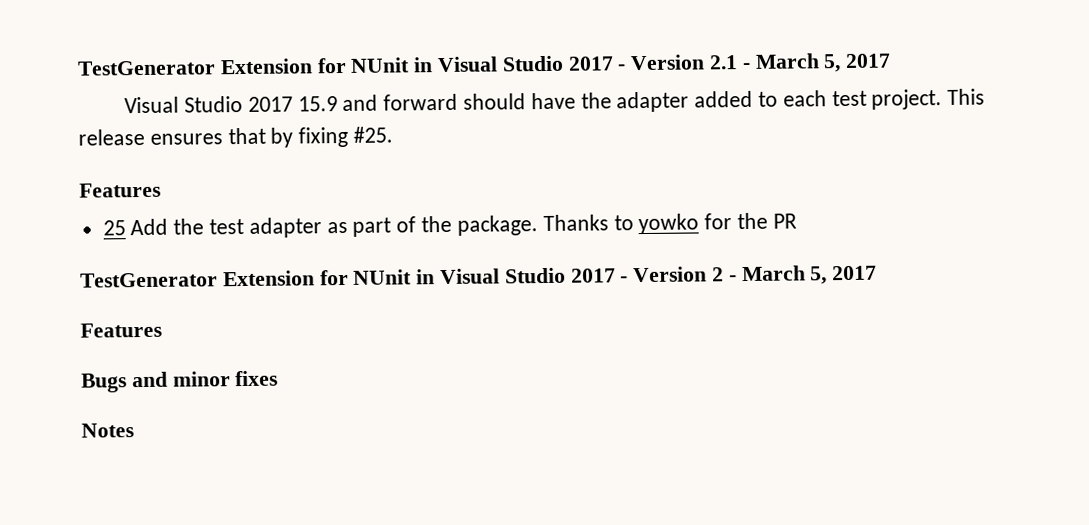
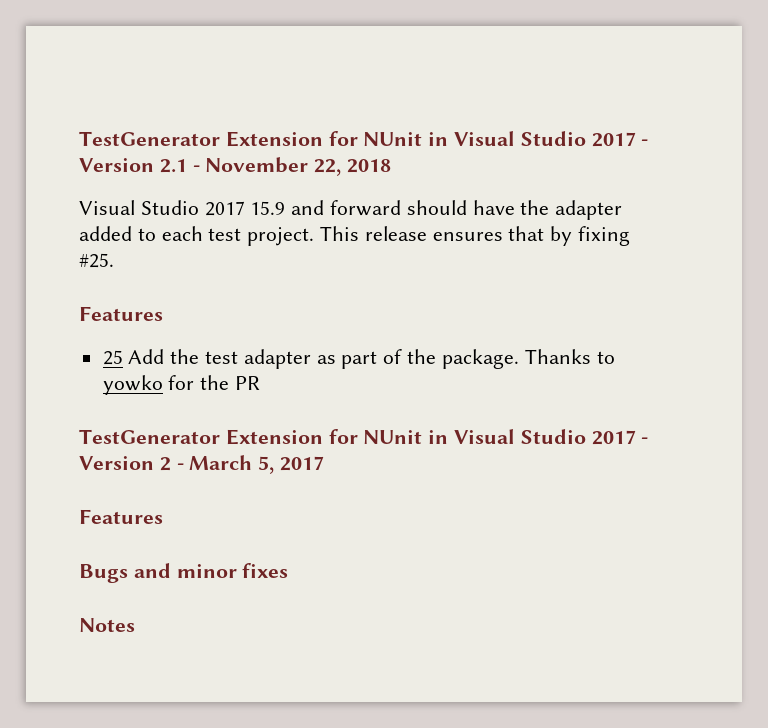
[754,53,892,73] March 5, 2017 -> [205,157,392,176] November 22, 2018

